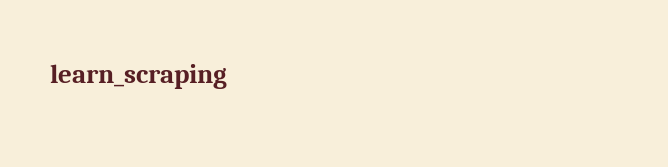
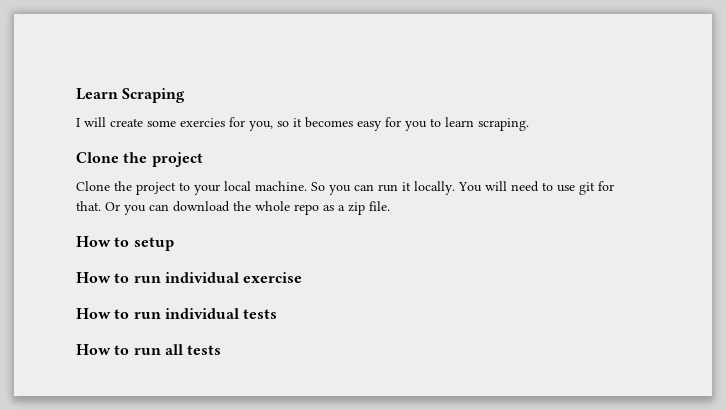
[50,64,227,89] learn_scraping -> [76,88,186,103] [76,117,529,131] [76,152,203,167] [76,181,614,195] [76,201,390,215] [76,236,174,251] [76,272,303,283] [76,308,278,319] [76,344,222,355] Learn Scraping // I will create some exercies for you, so it becomes easy for you to learn scraping. // Clone the project // Clone the project to your local machine. So you can run it locally. You will need to use git for that. Or you can download the whole repo as a zip file. // How to setup // How to run individual exercise // How to run individual tests // How to run all tests

